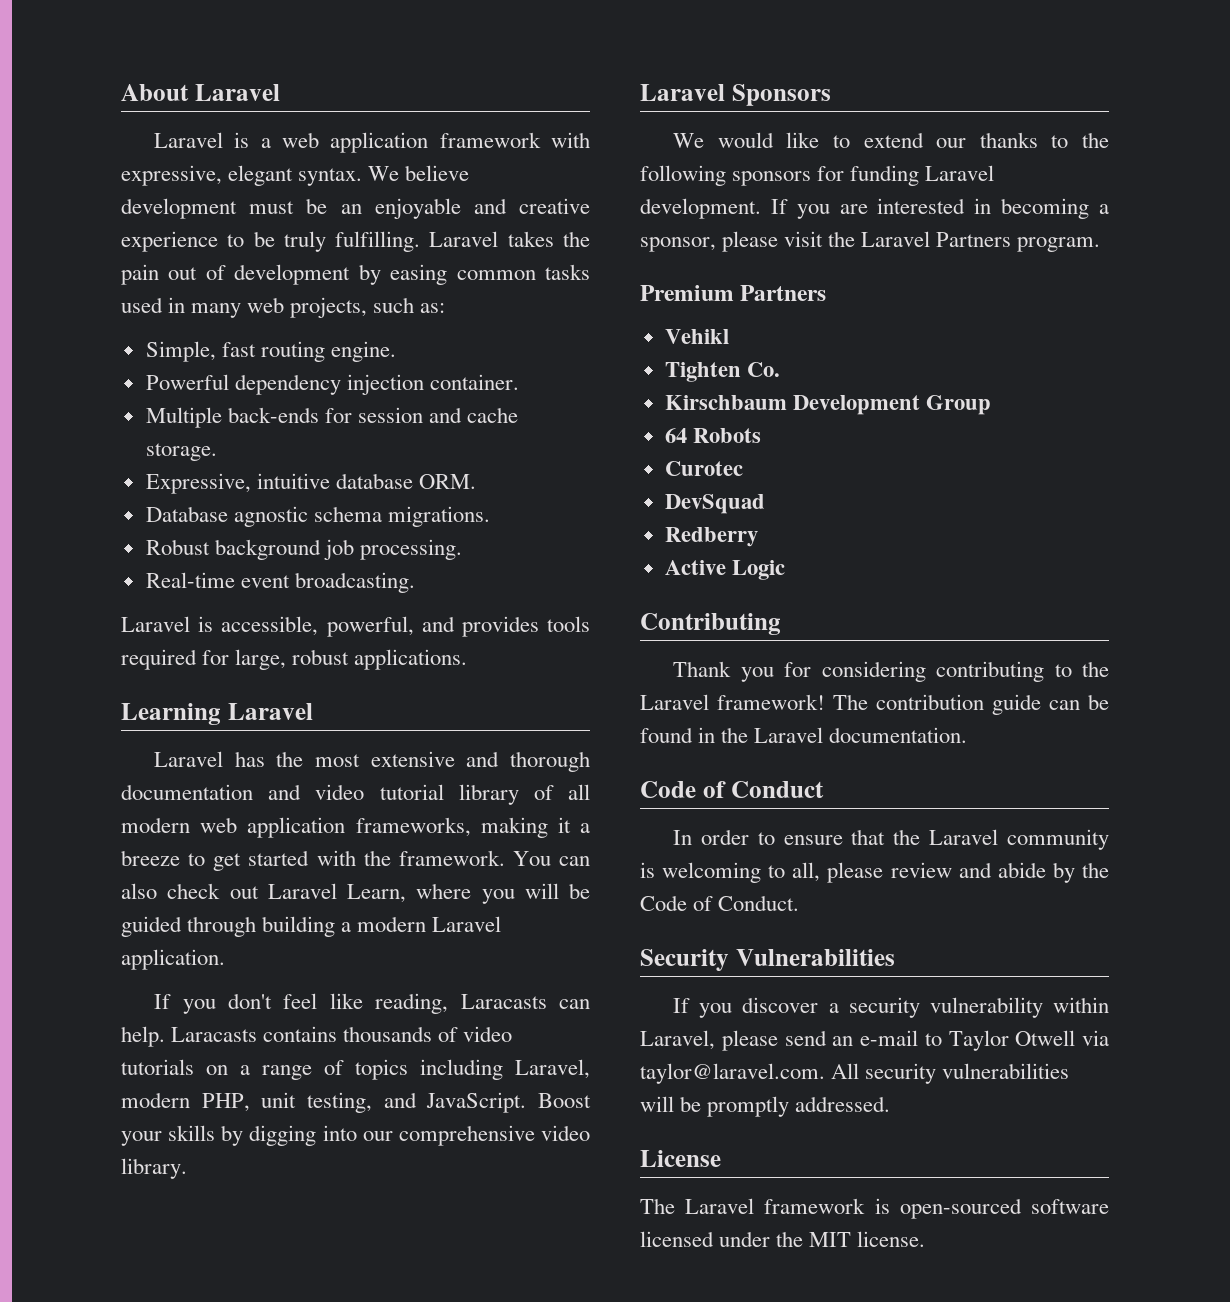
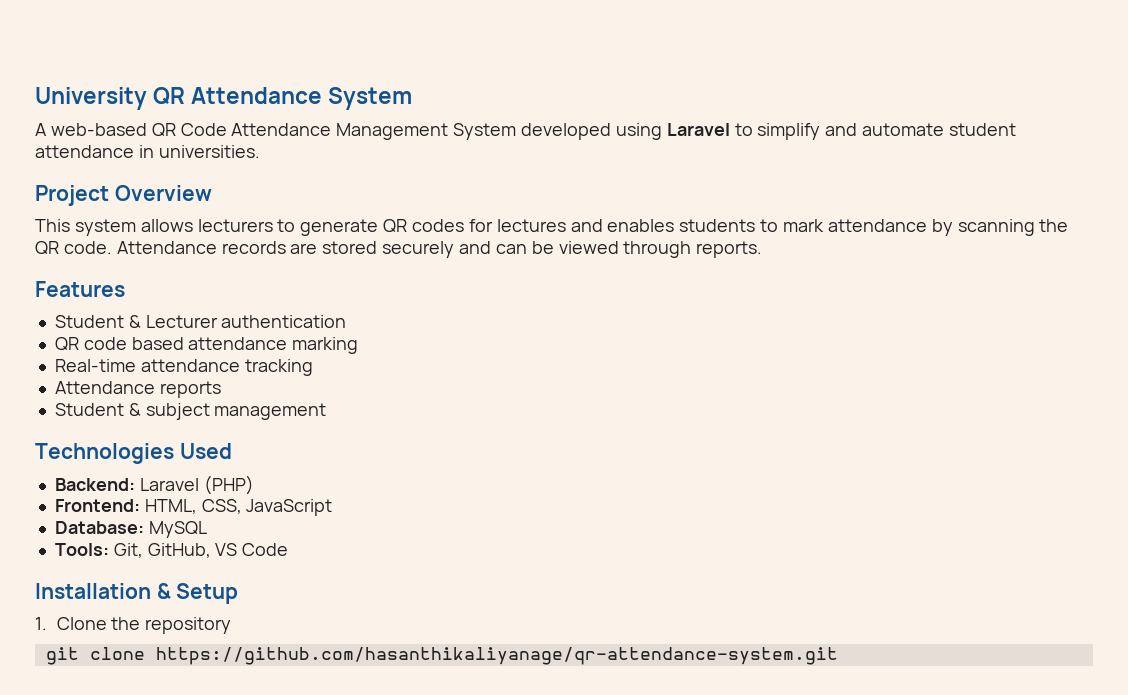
[121,84,280,101] [154,132,590,153] [121,165,470,186] [121,198,590,219] [121,231,590,252] [121,264,590,285] [121,297,446,318] [145,341,396,362] [145,374,519,395] [145,407,519,428] [145,443,217,461] [145,473,476,494] [145,506,490,527] [145,539,462,560] [145,572,415,593] [121,616,590,637] [121,649,468,670] [121,703,313,725] [154,751,590,772] [121,784,590,805] [121,817,590,838] [121,850,590,871] [121,883,590,904] [121,916,502,937] [121,949,225,970] [154,993,590,1014] [121,1026,513,1047] [121,1059,590,1080] [121,1092,591,1113] [121,1125,590,1146] [121,1158,187,1179] [640,84,831,106] [673,132,1109,148] [640,165,995,186] [640,198,1109,219] [640,231,1101,252] [640,285,827,301] [664,329,729,344] [664,362,780,382] [664,395,991,415] [664,428,761,443] [664,461,743,476] [664,494,765,514] [664,527,758,547] [664,560,785,580] [640,613,781,635] [673,661,1109,682] [640,694,1109,715] [640,727,968,743] [640,781,824,798] [673,829,1109,850] [640,862,1109,883] [640,895,800,911] [640,949,895,971] [673,997,1109,1018] [640,1030,1109,1051] [640,1063,1070,1084] [640,1096,891,1117] [640,1150,721,1167] [640,1198,1109,1219] [640,1231,926,1247] About Laravel // Laravel is a web application framework with expressive, elegant syntax. We believe development must be an enjoyable and creative experience to be truly fulfilling. Laravel takes the pain out of development by easing common tasks used in many web projects, such as: // Simple, fast routing engine. // Powerful dependency injection container. // Multiple back-ends for session and cache storage. // Expressive, intuitive database ORM. // Database agnostic schema migrations. // Robust background job processing. // Real-time event broadcasting. // Laravel is accessible, powerful, and provides tools required for large, robust applications. // Learning Laravel // Laravel has the most extensive and thorough documentation and video tutorial library of all modern web application frameworks, making it a breeze to get started with the framework. You can also check out Laravel Learn, where you will be guided through building a modern Laravel application. // If you don't feel like reading, Laracasts can help. Laracasts contains thousands of video tutorials on a range of topics including Laravel, modern PHP, unit testing, and JavaScript. Boost your skills by digging into our comprehensive video library. // Laravel Sponsors // We would like to extend our thanks to the following sponsors for funding Laravel development. If you are interested in becoming a sponsor, please visit the Laravel Partners program. // Premium Partners // Vehikl // Tighten Co. // Kirschbaum Development Group // 64 Robots // Curotec // DevSquad // Redberry // Active Logic // Contributing // Thank you for considering contributing to the Laravel framework! The contribution guide can be found in the Laravel documentation. // Code of Conduct // In order to ensure that the Laravel community is welcoming to all, please review and abide by the Code of Conduct. // Security Vulnerabilities // If you discover a security vulnerability within Laravel, please send an e-mail to Taylor Otwell via taylor@laravel.com. All security vulnerabilities will be promptly addressed. // License // The Laravel framework is open-sourced software licensed under the MIT license. -> [35,87,413,110] [35,123,1017,140] [35,145,260,158] [35,185,212,206] [35,219,1069,236] [35,241,763,258] [35,281,125,297] [54,315,347,328] [54,337,359,354] [54,359,313,376] [54,381,221,398] [54,403,327,420] [35,443,232,464] [54,475,254,495] [54,499,333,516] [54,521,207,538] [54,543,289,558] [35,583,239,604] [35,617,232,634] [45,647,838,665] University QR Attendance System // A web-based QR Code Attendance Management System developed using Laravel to simplify and automate student attendance in universities. // Project Overview // This system allows lecturers to generate QR codes for lectures and enables students to mark attendance by scanning the QR code. Attendance records are stored securely and can be viewed through reports. // Features // Student & Lecturer authentication // QR code based attendance marking // Real-time attendance tracking // Attendance reports // Student & subject management // Technologies Used // Backend: Laravel (PHP) // Frontend: HTML, CSS, JavaScript // Database: MySQL // Tools: Git, GitHub, VS Code // Installation & Setup // 1. Clone the repository // git clone https://github.com/hasanthikaliyanage/qr-attendance-system.git

